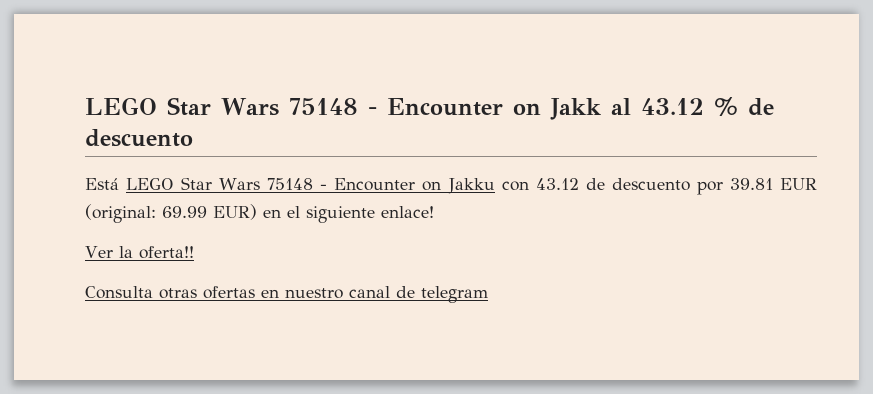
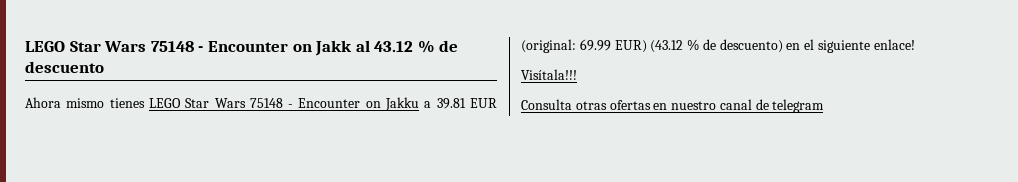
[85,178,119,190] Está -> [25,97,145,108] Ahora mismo tienes
[501,178,723,195] con 43.12 de descuento por -> [424,101,432,108] a
(257, 212) none -> [650,39,783,53] (43.12 % de descuento)
[85,246,194,259] Ver la oferta!! -> [521,69,577,80] Visítala!!!

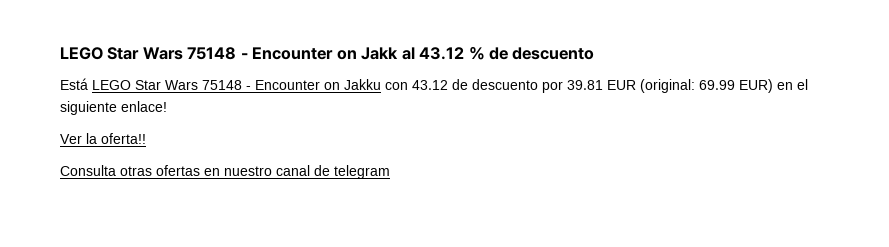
[25,97,145,108] Ahora mismo tienes -> [60,78,88,90] Está
[424,101,432,108] a -> [385,79,563,93] con 43.12 de descuento por
[650,39,783,53] (43.12 % de descuento) -> (773, 86) none
[521,69,577,80] Visítala!!! -> [60,133,146,144] Ver la oferta!!

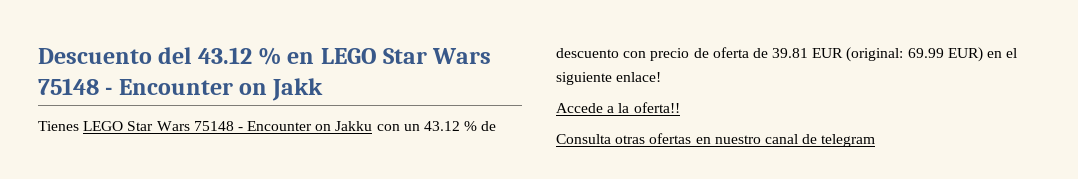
(60, 53) none -> [38,47,315,65] Descuento del 43.12 % en
[401,46,595,60] [60,78,88,90] al 43.12 % de descuento // Está -> [38,121,79,131] // Tienes
[412,79,563,93] 43.12 de descuento por -> [403,121,497,131] [556,47,768,61] un 43.12 % de descuento con precio de oferta de
[60,134,82,144] Ver -> [556,103,615,113] Accede a

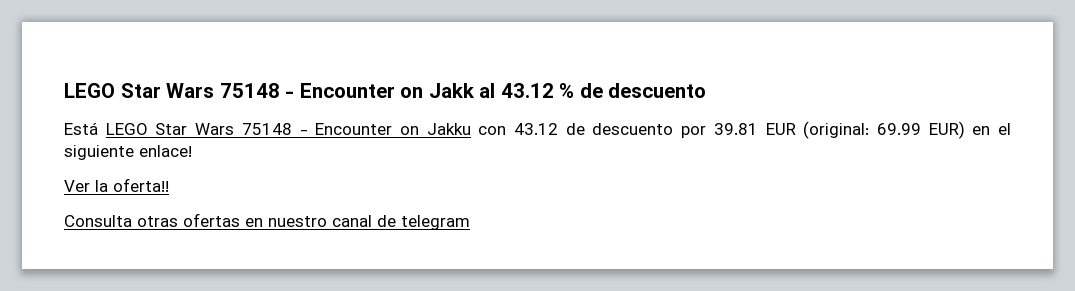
[38,47,315,65] Descuento del 43.12 % en -> (64, 90) none
[38,121,79,131] // Tienes -> [479,83,707,98] [64,122,98,135] al 43.12 % de descuento // Está
[403,121,497,131] [556,47,768,61] un 43.12 % de descuento con precio de oferta de -> [513,123,707,138] 43.12 de descuento por
[556,103,615,113] Accede a -> [64,180,90,192] Ver

